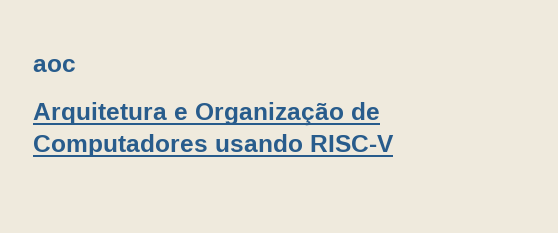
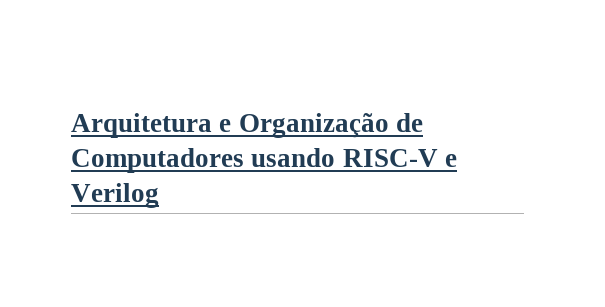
[33,59,76,72] aoc // -> (71, 125) none
(394, 143) none -> [444,154,457,167] [71,183,159,208] e Verilog

